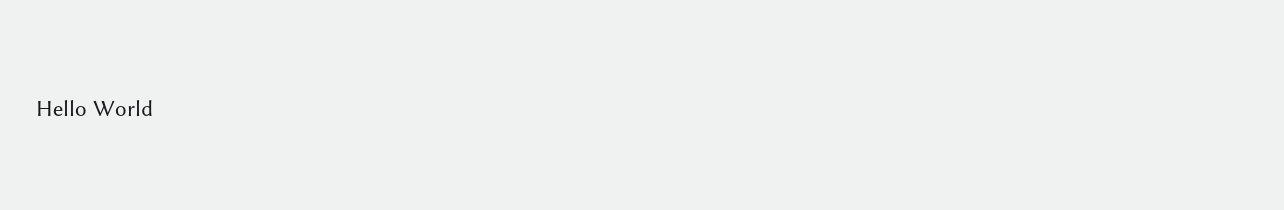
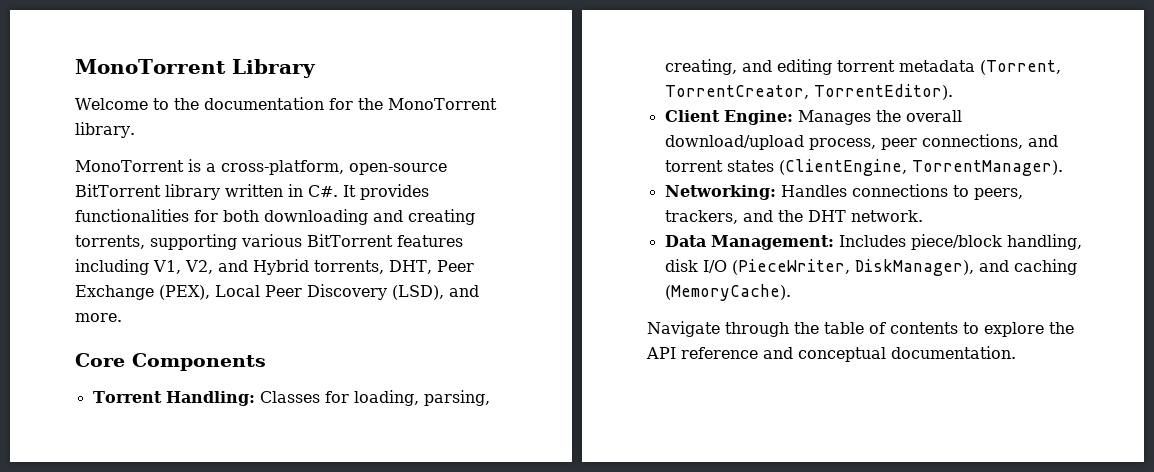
[36,100,154,116] Hello World -> [75,59,316,78] [75,97,497,110] [75,122,135,138] [75,159,447,175] [75,184,429,200] [75,209,475,225] [75,234,463,250] [75,259,474,275] [75,284,479,300] [75,313,122,322] [75,353,266,371] [92,390,490,406] [664,59,1061,75] [664,84,953,100] [664,110,962,125] [664,134,1058,150] [664,159,1063,176] [664,184,1023,200] [664,210,923,224] [664,234,1082,250] [664,259,1077,276] [664,284,791,301] [647,321,1074,337] [646,346,1016,362] MonoTorrent Library // Welcome to the documentation for the MonoTorrent library. // MonoTorrent is a cross-platform, open-source BitTorrent library written in C#. It provides functionalities for both downloading and creating torrents, supporting various BitTorrent features including V1, V2, and Hybrid torrents, DHT, Peer Exchange (PEX), Local Peer Discovery (LSD), and more. // Core Components // Torrent Handling: Classes for loading, parsing, creating, and editing torrent metadata (Torrent, TorrentCreator, TorrentEditor). // Client Engine: Manages the overall download/upload process, peer connections, and torrent states (ClientEngine, TorrentManager). // Networking: Handles connections to peers, trackers, and the DHT network. // Data Management: Includes piece/block handling, disk I/O (PieceWriter, DiskManager), and caching (MemoryCache). // Navigate through the table of contents to explore the API reference and conceptual documentation.

